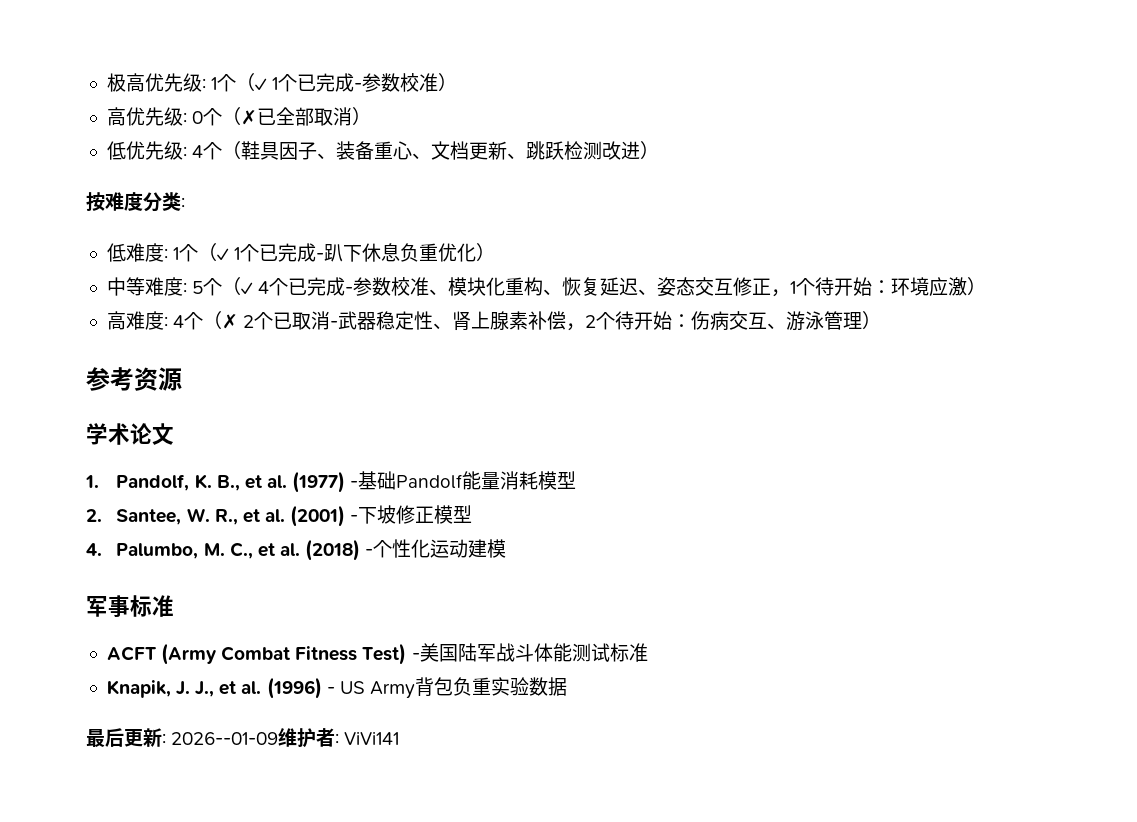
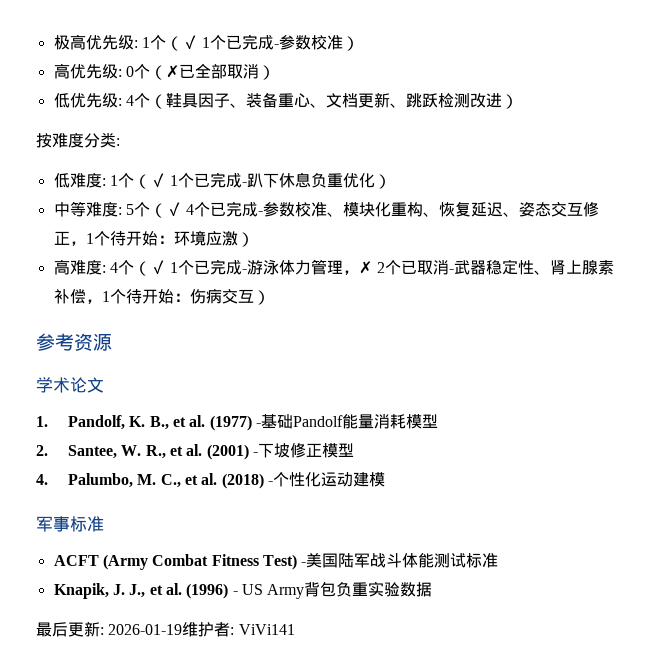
(223, 320) none -> [149,259,360,275] ✓ 1个已完成-游泳体力管理，
[585,315,597,328] 2 -> [101,291,110,302] 1
[767,311,863,331] 、游泳管理 -> (254, 296) none
[171,732,279,745] 2026--01-09 -> [108,624,183,635] 2026-01-19

